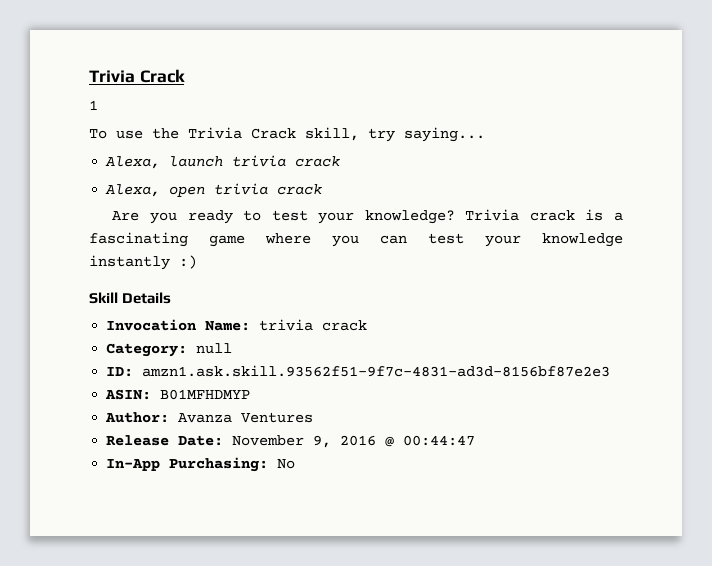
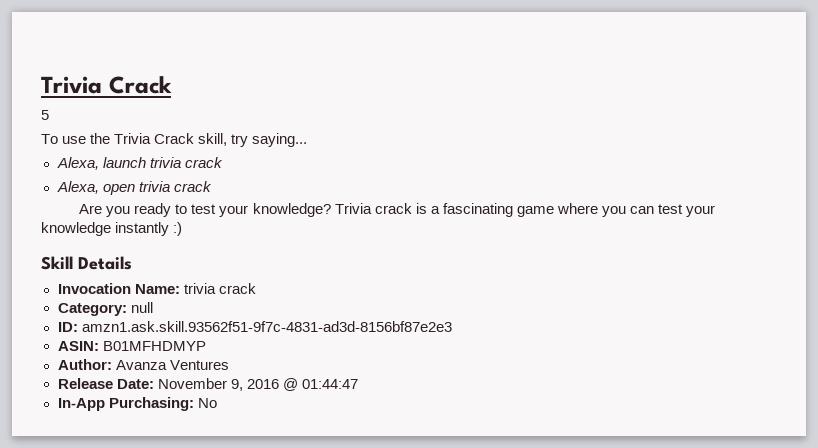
[89,100,98,110] 1 -> [41,110,49,120] 5
[403,435,476,446] 00:44:47 -> [301,379,358,389] 01:44:47

